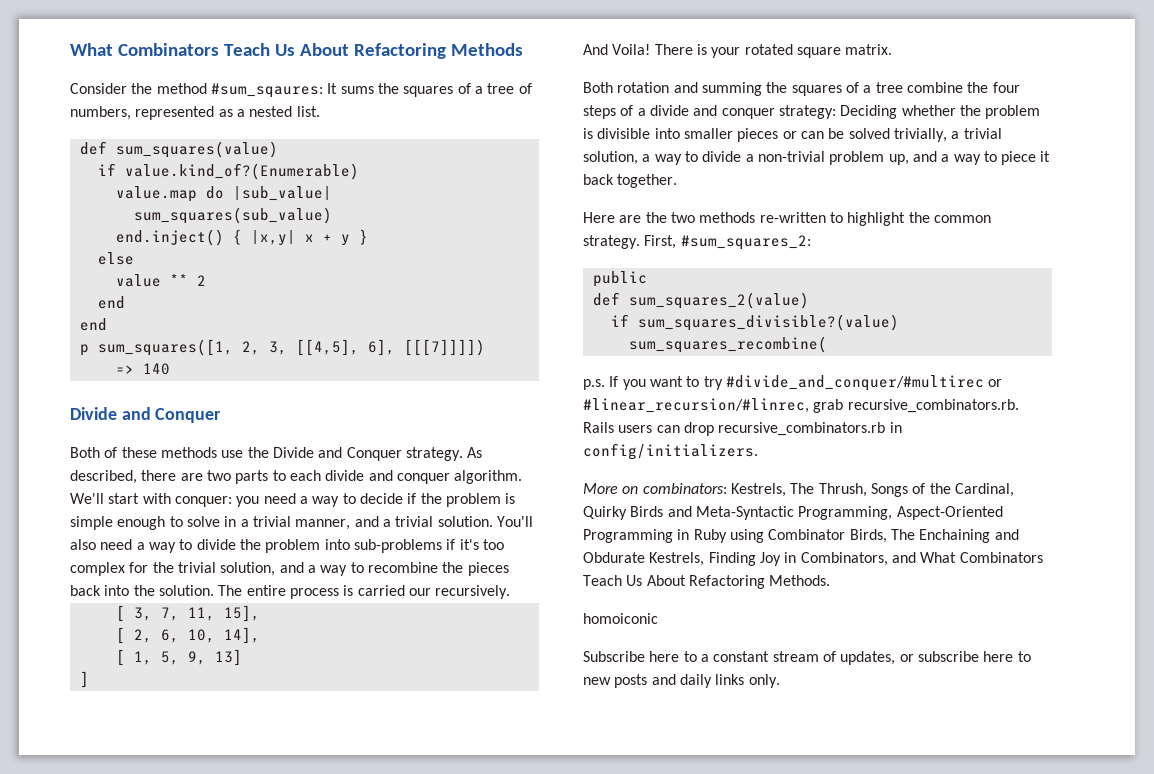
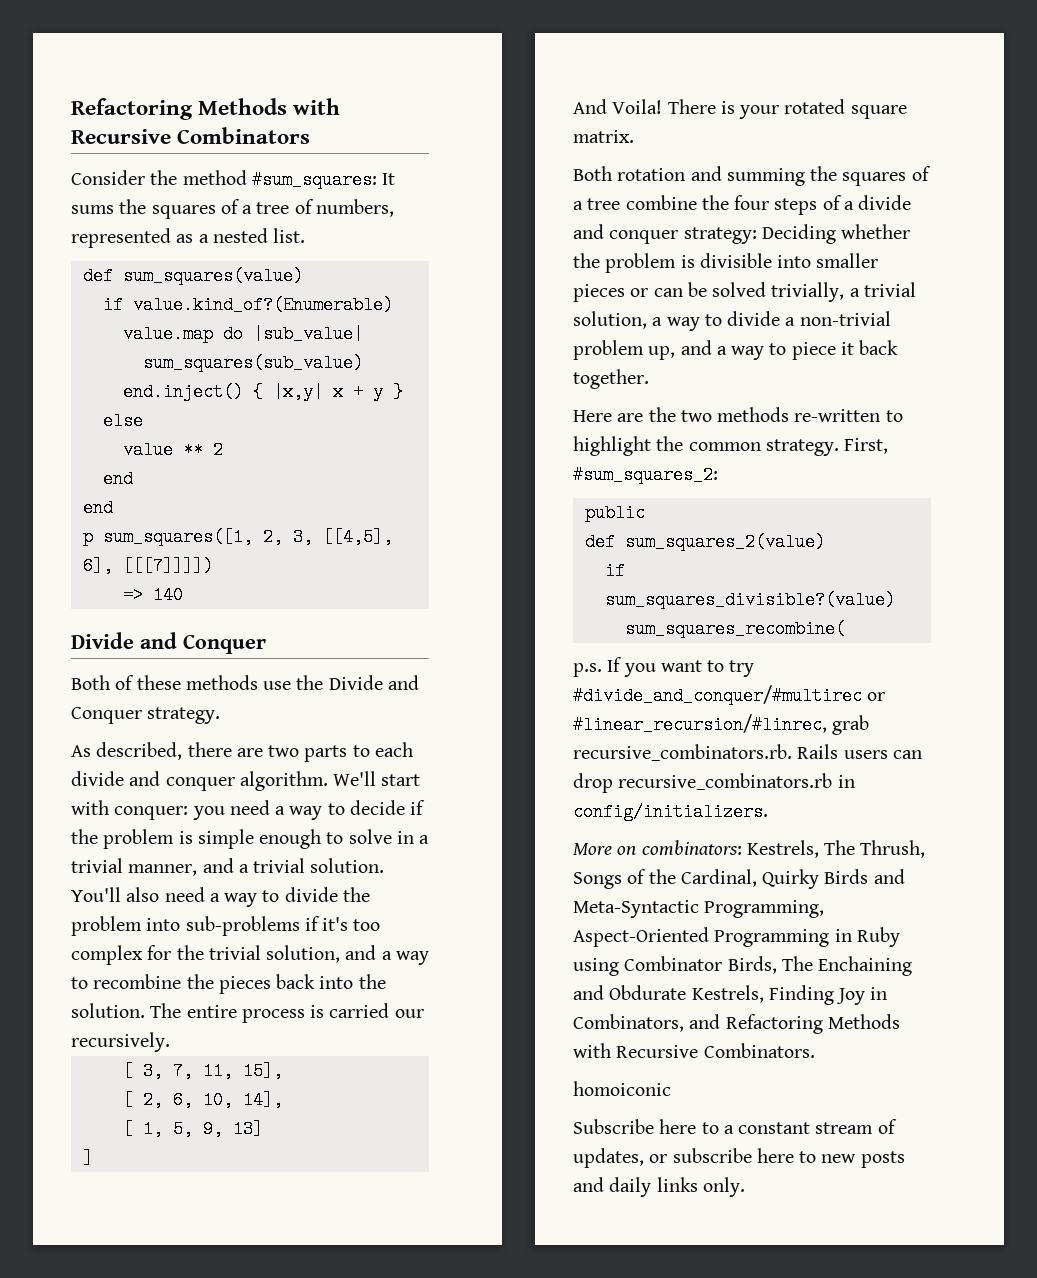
[70,43,523,59] What Combinators Teach Us About Refactoring Methods -> [71,98,341,120] [71,127,311,144] Refactoring Methods with Recursive Combinators
[210,83,323,98] #sum_sqaures: -> [251,171,377,189] #sum_squares:
(463, 454) none -> (221, 715) //
[920,552,1043,563] [583,575,831,589] What Combinators Teach Us About Refactoring Methods. -> [725,1014,900,1034] [573,1043,815,1058] Refactoring Methods with Recursive Combinators.

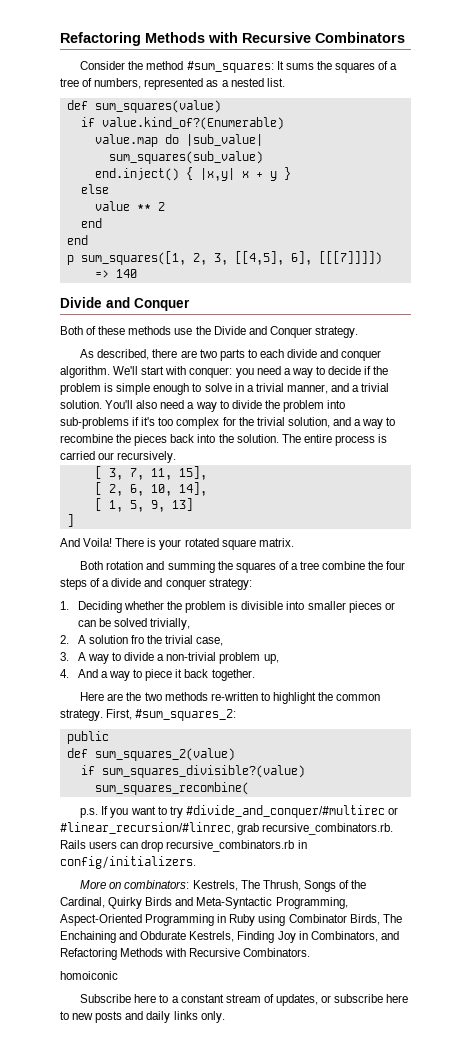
(757, 235) none -> [60,601,69,610] // 1.
[849,282,916,297] [573,311,663,329] a trivial solution, a -> [60,635,224,646] [60,652,86,661] // 2. A solution fro the trivial case, // 3. A
[680,340,712,355] and -> [60,669,98,678] // 4. And

